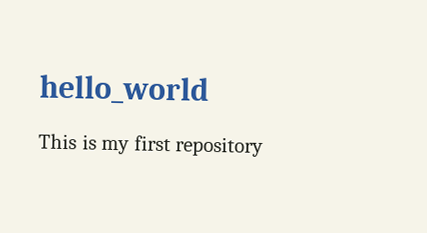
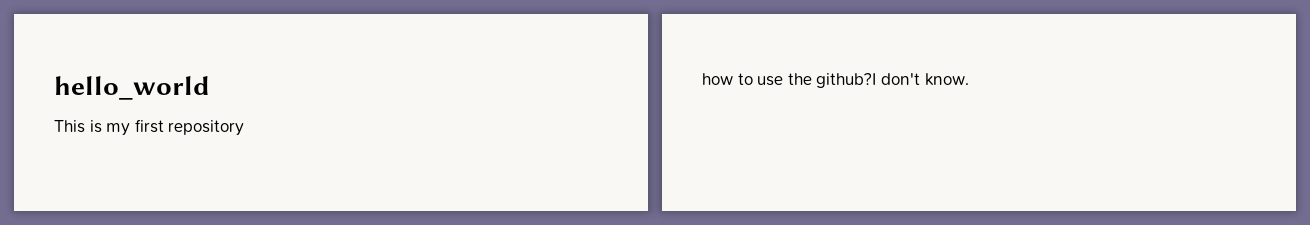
(265, 147) none -> [702,73,969,88] // how to use the github?I don't know.

